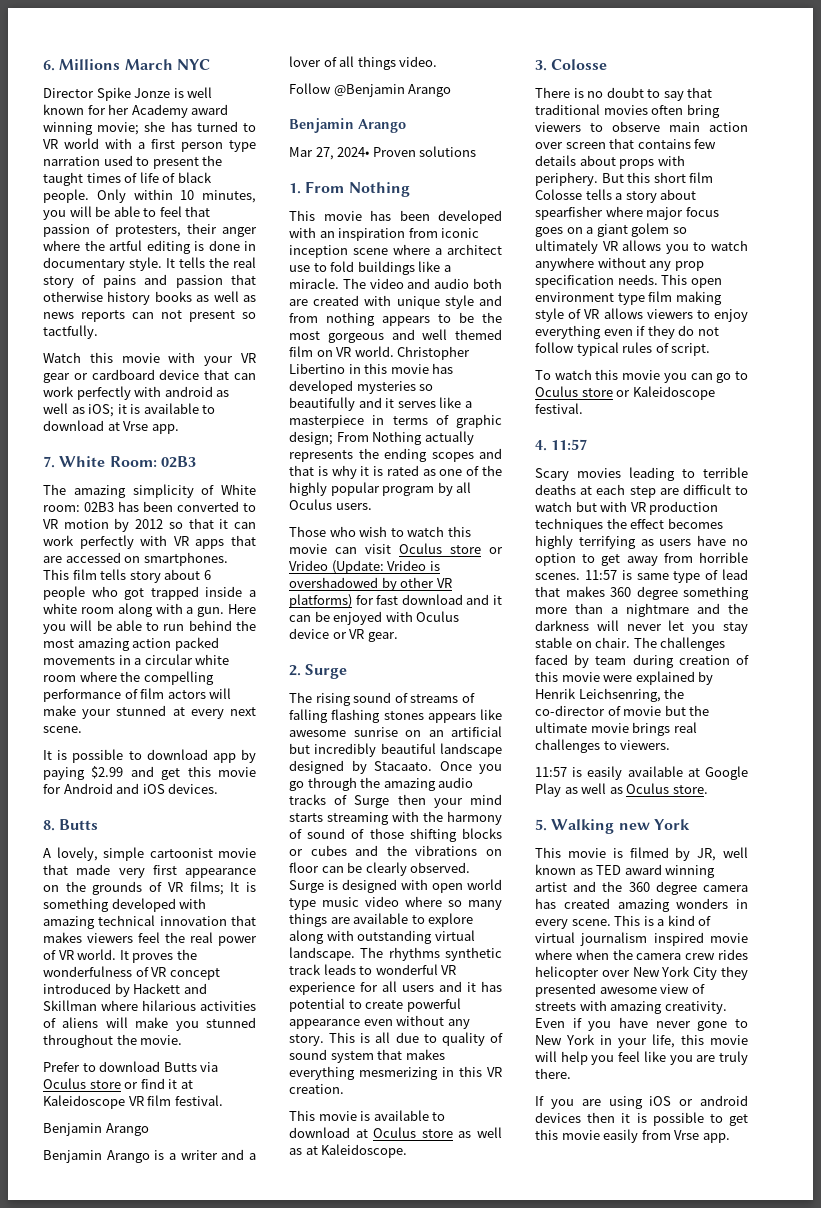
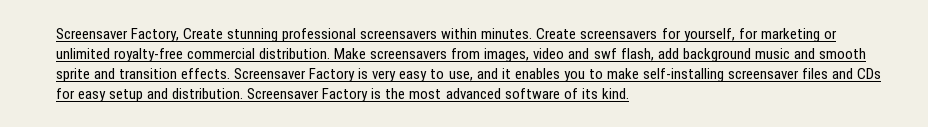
[43,59,210,71] [43,87,213,101] [43,104,229,118] [43,121,256,135] [43,138,256,152] [43,155,223,169] [43,172,212,186] [43,189,256,203] [43,206,211,220] [43,223,257,237] [43,240,256,254] [43,257,256,271] [43,274,256,288] [43,291,256,305] [43,310,256,322] [43,325,98,339] [43,352,256,366] [43,369,256,383] [43,386,230,400] [43,403,216,417] [43,420,179,434] [43,456,196,468] [43,484,256,498] [43,501,256,512] [43,518,257,532] [43,535,256,549] [43,552,228,566] [43,569,211,583] [43,586,256,600] [43,603,256,617] [43,620,256,634] [43,637,219,651] [43,654,230,665] [43,671,214,685] [43,688,232,702] [43,705,256,719] [43,726,82,733] [43,749,256,763] [43,766,256,780] [43,783,219,794] [43,819,99,831] [43,847,256,861] [43,864,256,878] [43,881,256,895] [43,898,207,912] [43,915,256,929] [43,932,257,946] [43,949,197,963] [43,966,220,980] [43,983,207,997] [43,1000,256,1011] [43,1017,256,1031] [43,1034,183,1048] [43,1061,219,1072] [43,1078,193,1089] [43,1095,223,1109] [43,1123,149,1136] [43,1149,256,1163] [289,56,438,70] [289,83,452,97] [289,118,406,133] [289,146,477,160] [289,181,410,197] [289,210,502,224] [289,227,480,241] [289,244,502,258] [289,261,451,275] [289,278,502,289] [289,295,502,309] [289,312,502,326] [289,329,502,343] [289,346,471,360] [289,363,454,374] [289,380,434,394] [289,397,472,411] [289,414,502,428] [289,431,474,445] [289,448,502,462] [289,465,502,479] [289,482,472,496] [289,499,372,510] [289,526,471,537] [289,543,503,554] [289,560,440,574] [289,577,452,591] [289,594,502,608] [289,611,460,625] [289,628,398,642] [289,664,348,679] [289,692,475,706] [289,709,502,723] [289,726,502,737] [289,743,502,757] [289,760,502,774] [289,777,474,791] [289,794,502,808] [289,811,502,825] [289,828,502,842] [289,845,502,856] [289,862,471,876] [289,879,502,893] [289,896,502,910] [289,913,474,927] [289,930,475,944] [289,947,502,961] [289,964,457,975] [289,981,502,995] [289,998,461,1012] [289,1015,470,1029] [289,1032,503,1046] [289,1049,445,1063] [289,1066,502,1080] [289,1084,344,1094] [289,1110,446,1121] [289,1127,502,1138] [289,1144,408,1158] [535,59,608,71] [535,87,713,101] [535,104,720,118] [535,121,748,132] [535,138,717,149] [535,155,685,169] [535,172,714,186] [535,189,697,203] [535,206,719,220] [535,223,687,237] [535,240,748,254] [535,257,704,271] [535,274,722,288] [535,291,722,305] [535,308,748,322] [535,325,719,339] [535,342,711,356] [535,369,748,383] [535,386,715,400] [535,403,583,414] [535,439,588,451] [535,467,748,481] [535,484,748,498] [535,501,719,515] [535,518,723,532] [535,535,748,549] [535,552,748,566] [535,569,748,583] [535,586,749,600] [535,603,748,617] [535,620,748,634] [535,637,726,651] [535,654,749,668] [535,671,714,685] [535,688,685,702] [535,705,710,716] [535,722,697,736] [535,739,671,753] [535,766,748,780] [535,783,708,797] [535,819,690,834] [535,847,748,861] [535,864,716,878] [535,881,748,895] [535,898,748,912] [535,915,712,929] [535,932,748,946] [535,949,748,960] [535,966,748,980] [535,983,705,997] [535,1000,727,1014] [535,1017,748,1031] [535,1034,748,1048] [535,1051,748,1065] [535,1068,571,1079] [535,1095,748,1109] [535,1112,748,1126] [535,1129,730,1143] 6. Millions March NYC // Director Spike Jonze is well known for her Academy award winning movie; she has turned to VR world with a first person type narration used to present the taught times of life of black people. Only within 10 minutes, you will be able to feel that passion of protesters, their anger where the artful editing is done in documentary style. It tells the real story of pains and passion that otherwise history books as well as news reports can not present so tactfully. // Watch this movie with your VR gear or cardboard device that can work perfectly with android as well as iOS; it is available to download at Vrse app. // 7. White Room: 02B3 // The amazing simplicity of White room: 02B3 has been converted to VR motion by 2012 so that it can work perfectly with VR apps that are accessed on smartphones. This film tells story about 6 people who got trapped inside a white room along with a gun. Here you will be able to run behind the most amazing action packed movements in a circular white room where the compelling performance of film actors will make your stunned at every next scene. // It is possible to download app by paying $2.99 and get this movie for Android and iOS devices. // 8. Butts // A lovely, simple cartoonist movie that made very first appearance on the grounds of VR films; It is something developed with amazing technical innovation that makes viewers feel the real power of VR world. It proves the wonderfulness of VR concept introduced by Hackett and Skillman where hilarious activities of aliens will make you stunned throughout the movie. // Prefer to download Butts via Oculus store or find it at Kaleidoscope VR film festival. // Benjamin Arango // Benjamin Arango is a writer and a lover of all things video. // Follow @Benjamin Arango // Benjamin Arango // Mar 27, 2024• Proven solutions // 1. From Nothing // This movie has been developed with an inspiration from iconic inception scene where a architect use to fold buildings like a miracle. The video and audio both are created with unique style and from nothing appears to be the most gorgeous and well themed film on VR world. Christopher Libertino in this movie has developed mysteries so beautifully and it serves like a masterpiece in terms of graphic design; From Nothing actually represents the ending scopes and that is why it is rated as one of the highly popular program by all Oculus users. // Those who wish to watch this movie can visit Oculus store or Vrideo (Update: Vrideo is overshadowed by other VR platforms) for fast download and it can be enjoyed with Oculus device or VR gear. // 2. Surge // The rising sound of streams of falling flashing stones appears like awesome sunrise on an artificial but incredibly beautiful landscape designed by Stacaato. Once you go through the amazing audio tracks of Surge then your mind starts streaming with the harmony of sound of those shifting blocks or cubes and the vibrations on floor can be clearly observed. Surge is designed with open world type music video where so many things are available to explore along with outstanding virtual landscape. The rhythms synthetic track leads to wonderful VR experience for all users and it has potential to create powerful appearance even without any story. This is all due to quality of sound system that makes everything mesmerizing in this VR creation. // This movie is available to download at Oculus store as well as at Kaleidoscope. // 3. Colosse // There is no doubt to say that traditional movies often bring viewers to observe main action over screen that contains few details about props with periphery. But this short film Colosse tells a story about spearfisher where major focus goes on a giant golem so ultimately VR allows you to watch anywhere without any prop specification needs. This open environment type film making style of VR allows viewers to enjoy everything even if they do not follow typical rules of script. // To watch this movie you can go to Oculus store or Kaleidoscope festival. // 4. 11:57 // Scary movies leading to terrible deaths at each step are difficult to watch but with VR production techniques the effect becomes highly terrifying as users have no option to get away from horrible scenes. 11:57 is same type of lead that makes 360 degree something more than a nightmare and the darkness will never let you stay stable on chair. The challenges faced by team during creation of this movie were explained by Henrik Leichsenring, the co-director of movie but the ultimate movie brings real challenges to viewers. // 11:57 is easily available at Google Play as well as Oculus store. // 5. Walking new York // This movie is filmed by JR, well known as TED award winning artist and the 360 degree camera has created amazing wonders in every scene. This is a kind of virtual journalism inspired movie where when the camera crew rides helicopter over New York City they presented awesome view of streets with amazing creativity. Even if you have never gone to New York in your life, this movie will help you feel like you are truly there. // If you are using iOS or android devices then it is possible to get this movie easily from Vrse app. -> [56,28,837,42] [56,48,866,62] [56,68,882,82] [56,88,629,102] Screensaver Factory, Create stunning professional screensavers within minutes. Create screensavers for yourself, for marketing or unlimited royalty-free commercial distribution. Make screensavers from images, video and swf flash, add background music and smooth sprite and transition effects. Screensaver Factory is very easy to use, and it enables you to make self-installing screensaver files and CDs for easy setup and distribution. Screensaver Factory is the most advanced software of its kind.

